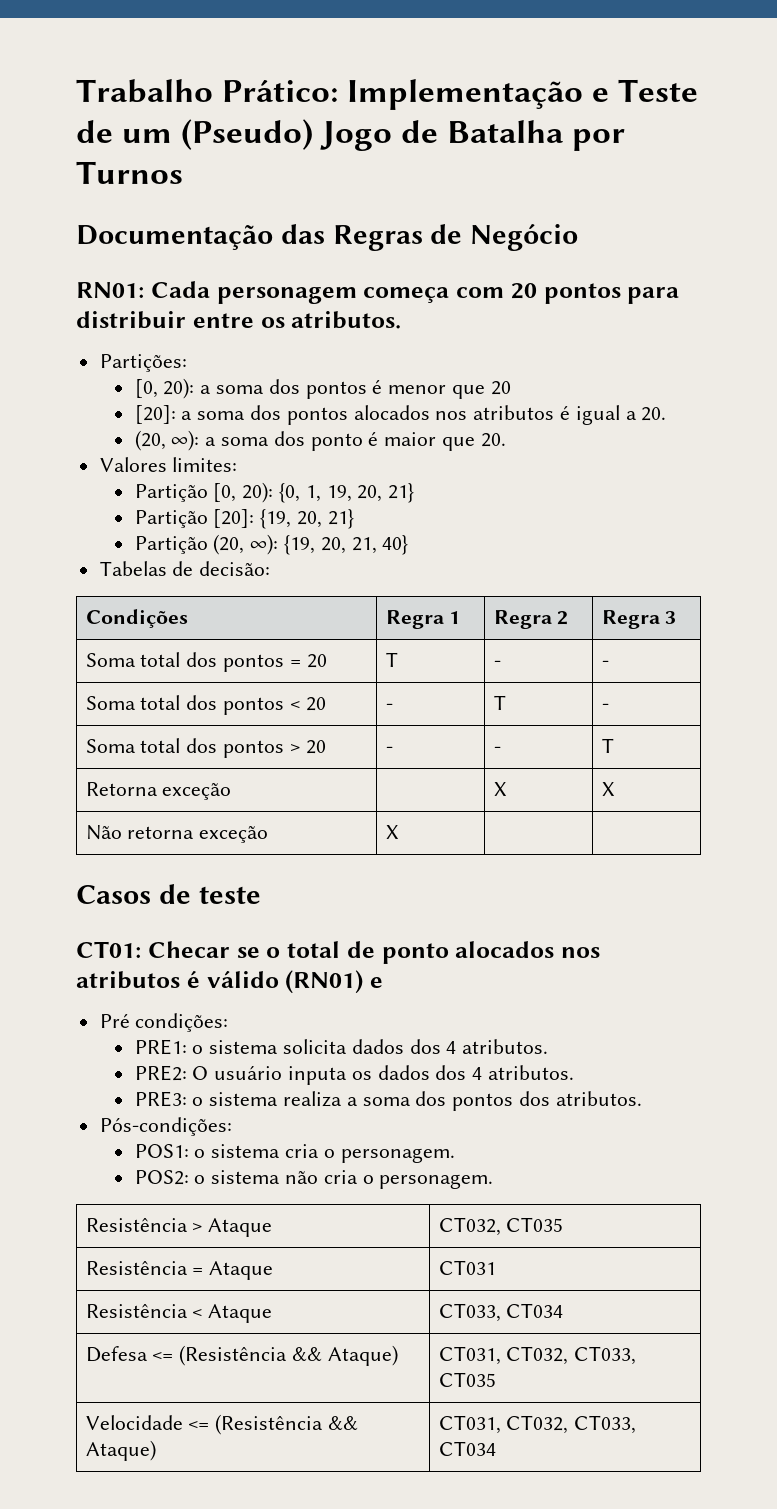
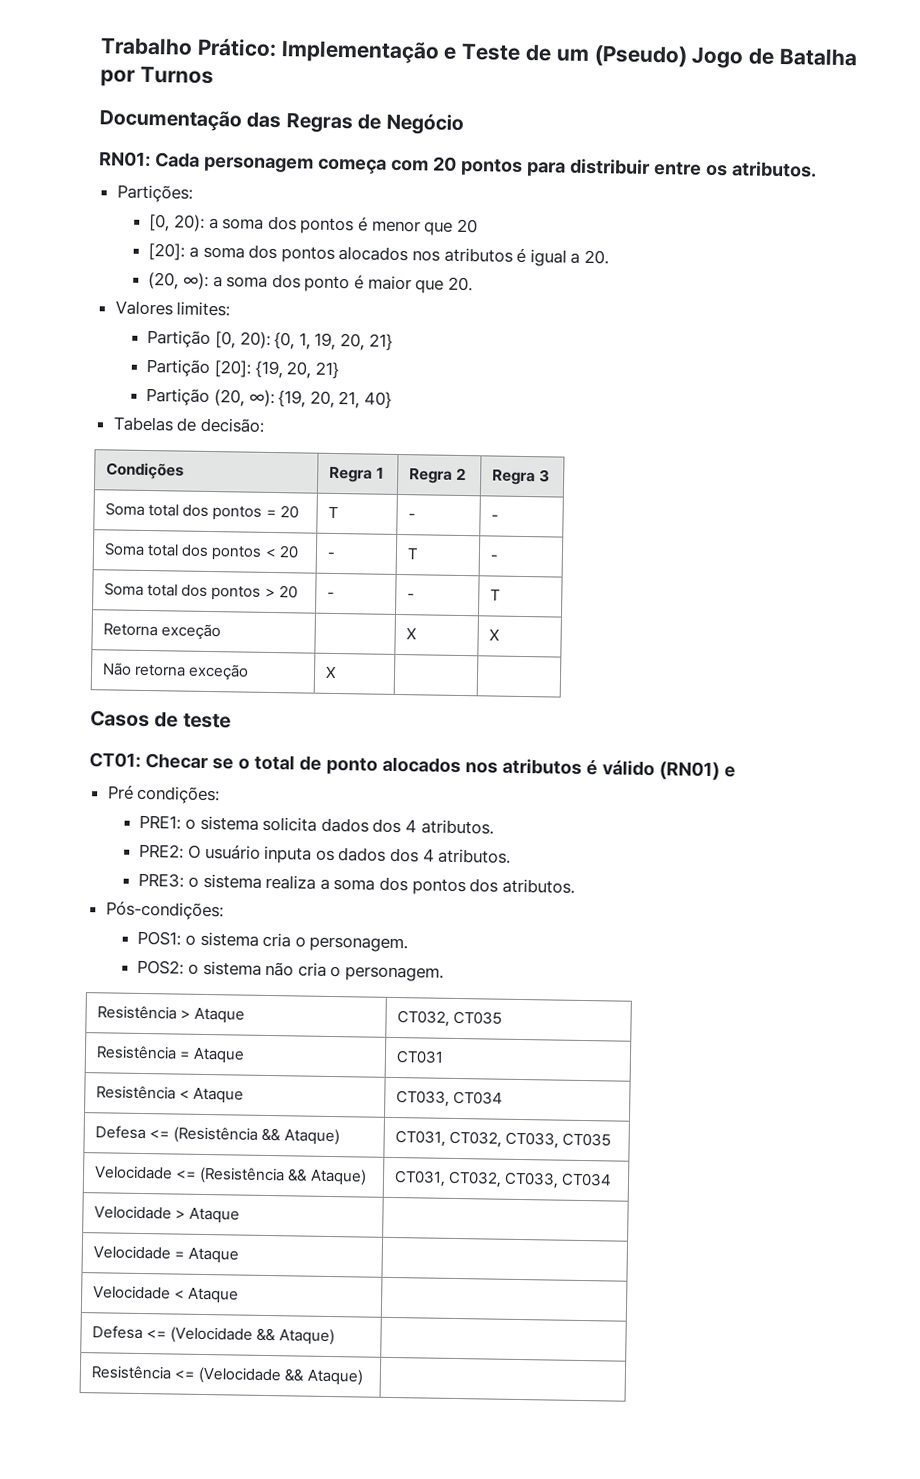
(496, 1448) none -> [93,1205,241,1224] [92,1245,240,1264] [92,1285,240,1304] [91,1325,335,1346] [90,1365,363,1386] // Velocidade > Ataque | // Velocidade = Ataque | // Velocidade < Ataque | // Defesa <= (Velocidade && Ataque) | // Resistência <= (Velocidade && Ataque) |

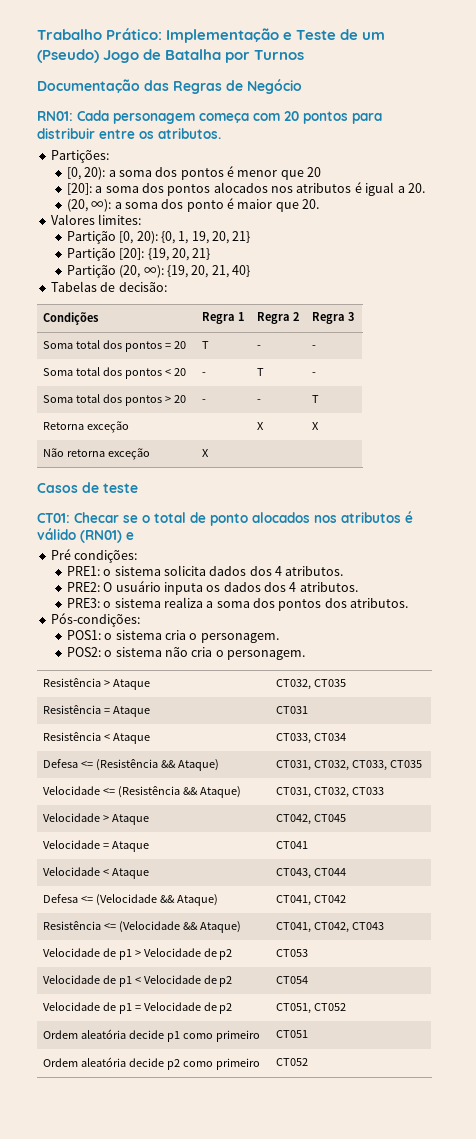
[504,1171,613,1189] CT033, CT034 -> [351,787,384,795] CT033
(241, 1215) none -> [275,814,346,825] CT042, CT045
(240, 1255) none -> [275,841,308,849] CT041
(240, 1295) none -> [275,868,346,879] CT043, CT044
(335, 1337) none -> [275,895,346,906] CT041, CT042
(363, 1377) none -> [275,922,384,933] [42,948,233,960] [275,949,308,957] [42,975,233,987] [275,976,308,984] [42,1002,233,1014] [275,1003,346,1014] [42,1029,260,1042] [275,1030,308,1038] [42,1057,260,1070] [275,1058,308,1066] CT041, CT042, CT043 // Velocidade de p1 > Velocidade de p2 | CT053 // Velocidade de p1 < Velocidade de p2 | CT054 // Velocidade de p1 = Velocidade de p2 | CT051, CT052 // Ordem aleatória decide p1 como primeiro | CT051 // Ordem aleatória decide p2 como primeiro | CT052

